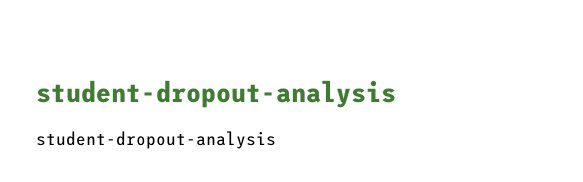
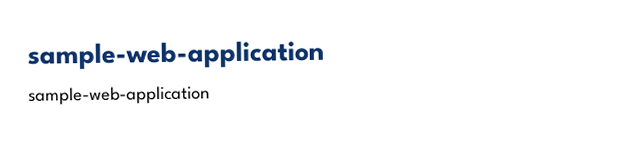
[36,80,396,108] [36,131,276,149] student-dropout-analysis // student-dropout-analysis -> [27,39,324,70] [28,85,210,105] sample-web-application // sample-web-application

